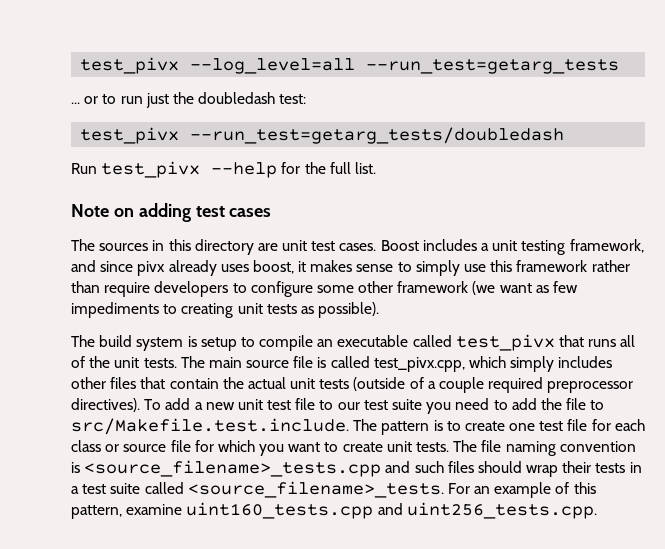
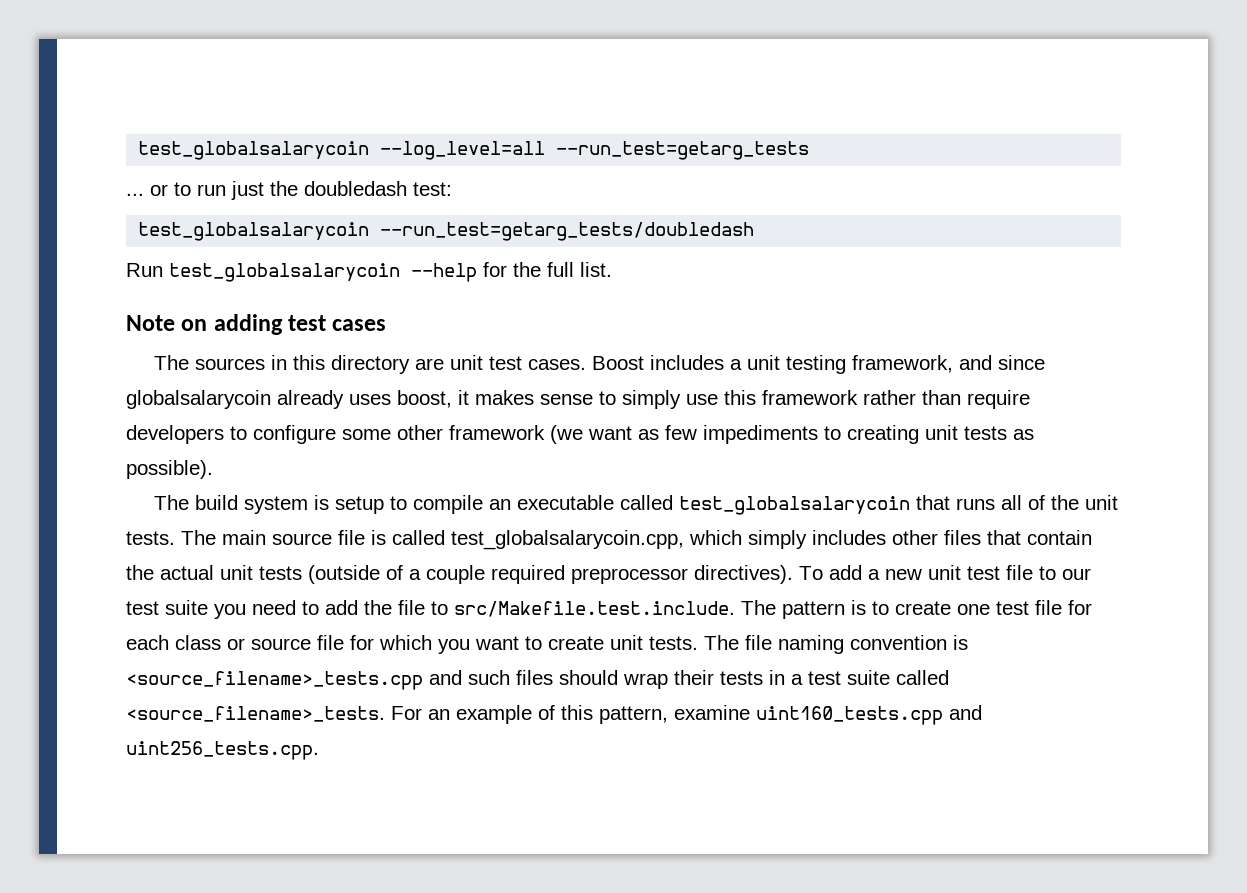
[80,57,180,74] test_pivx -> [138,141,370,160] test_globalsalarycoin
[80,127,180,144] test_pivx -> [138,222,370,241] test_globalsalarycoin
[101,161,201,178] test_pivx -> [169,263,400,282] test_globalsalarycoin
[137,261,166,276] pivx -> [126,390,271,409] globalsalarycoin
[455,334,555,351] test_pivx -> [678,496,910,515] test_globalsalarycoin
[373,357,465,372] test_pivx.cpp, -> [451,530,684,550] test_globalsalarycoin.cpp,

